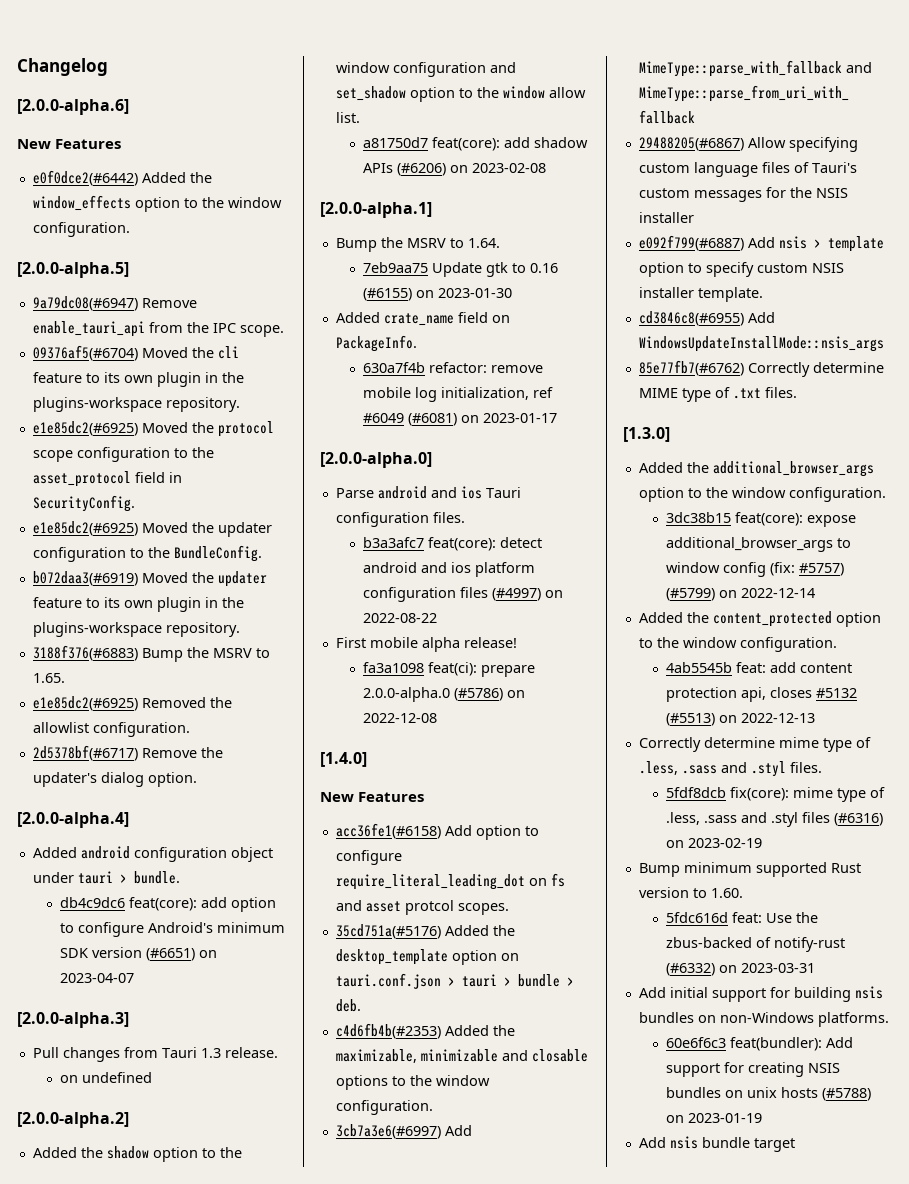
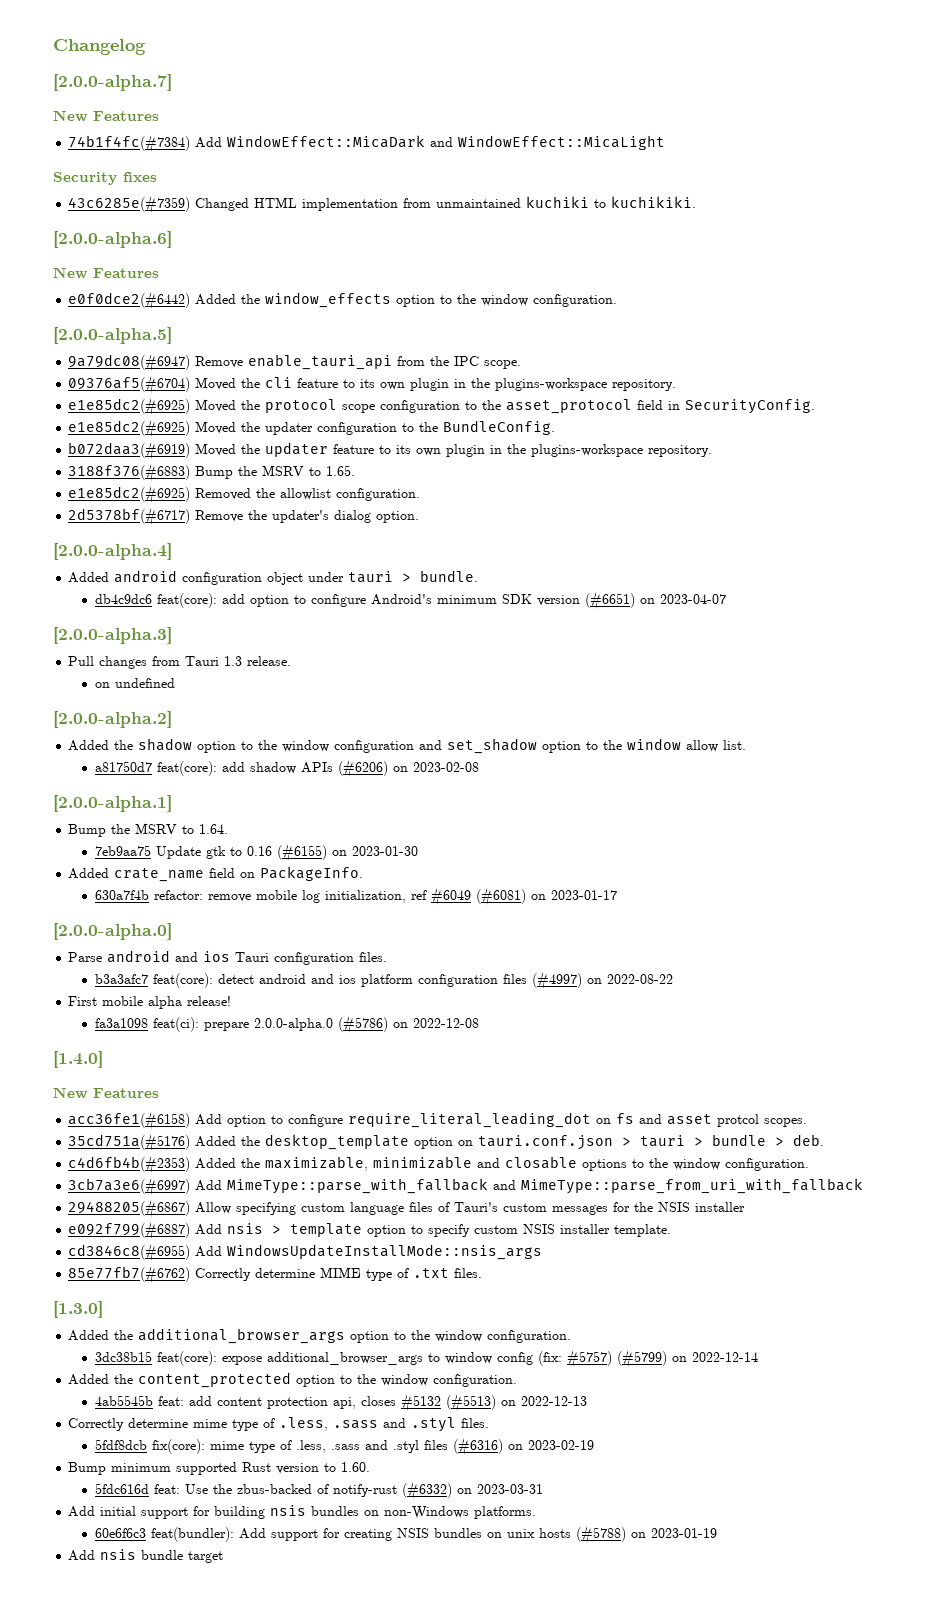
(108, 67) none -> [53,74,172,91] [53,110,159,122] [68,135,666,153] [53,172,157,185] [68,196,697,214] // [2.0.0-alpha.7] // New Features // 74b1f4fc(#7384) Add WindowEffect::MicaDark and WindowEffect::MicaLight // Security fixes // 43c6285e(#7359) Changed HTML implementation from unmaintained kuchiki to kuchikiki.

